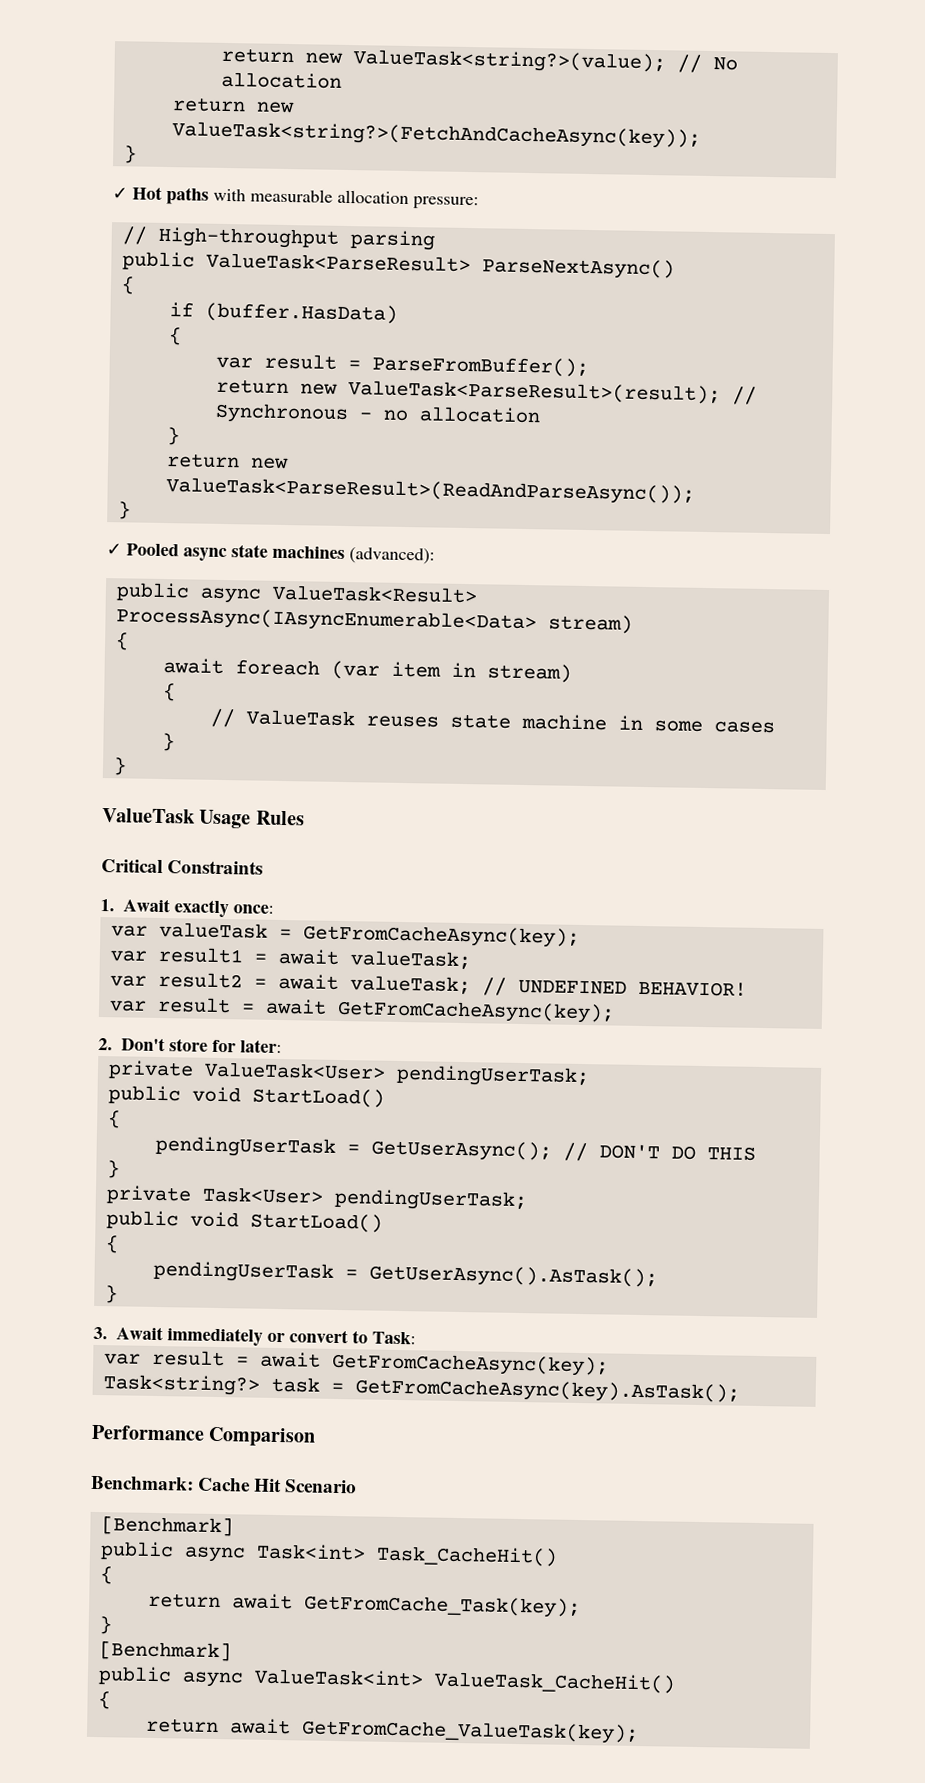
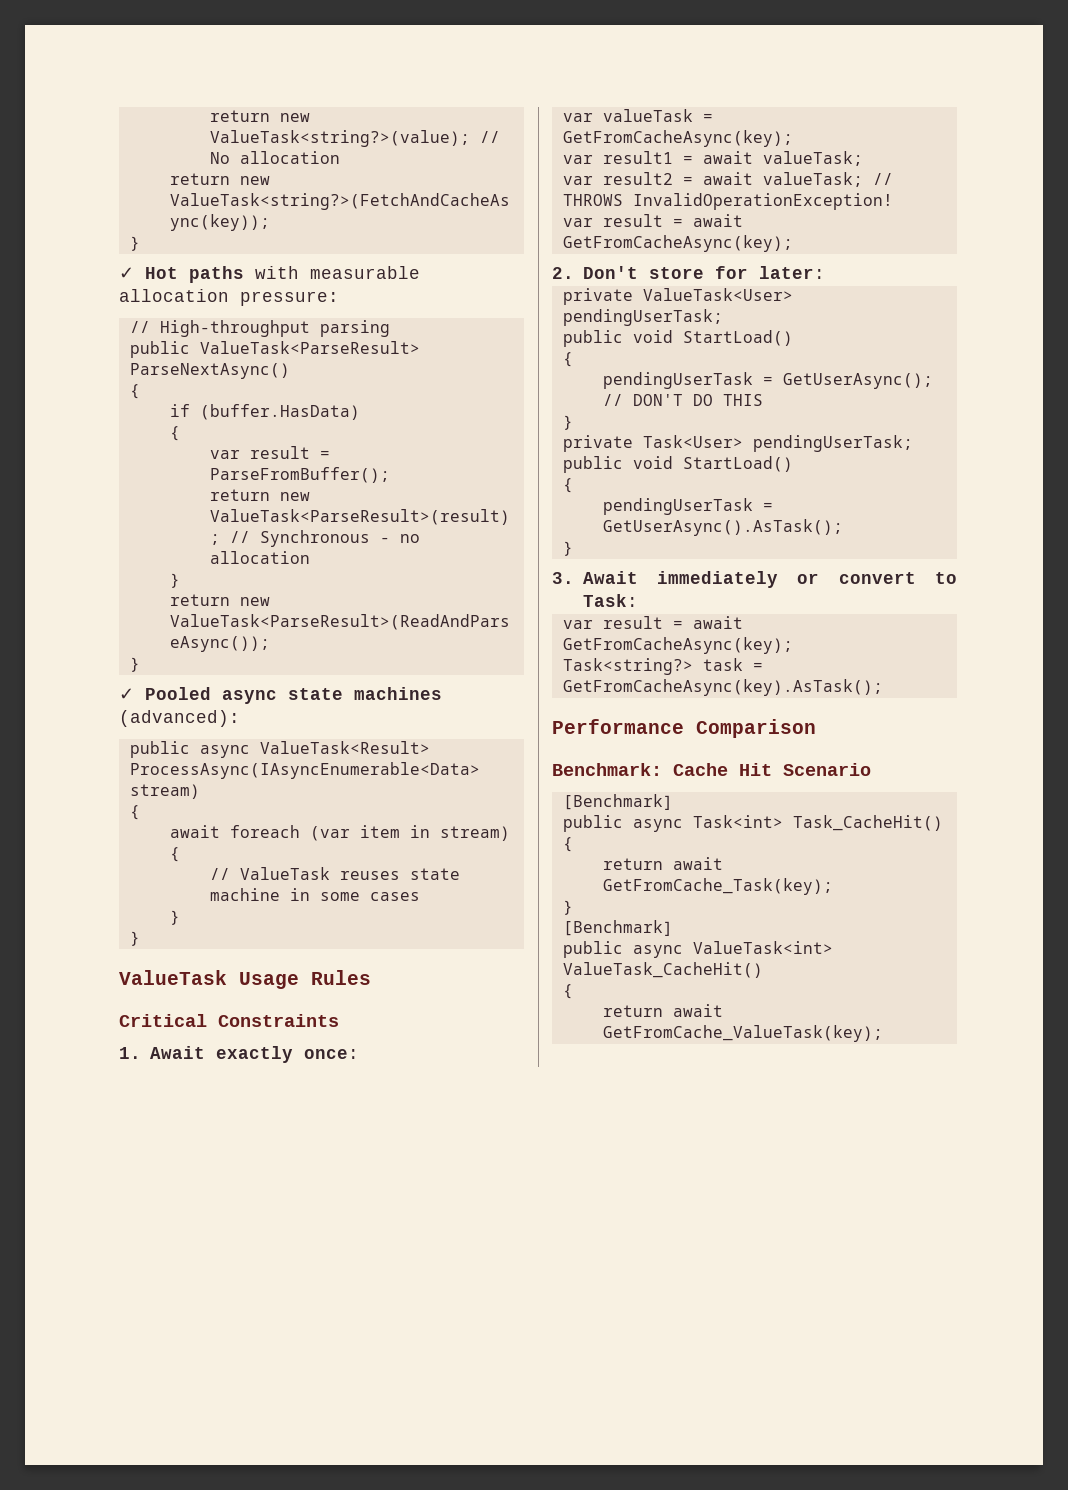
[517,979,747,997] UNDEFINED BEHAVIOR! -> [562,193,893,210] THROWS InvalidOperationException!

